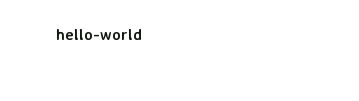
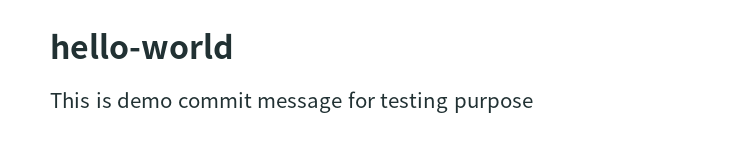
(142, 34) none -> [50,91,533,113] // This is demo commit message for testing purpose

